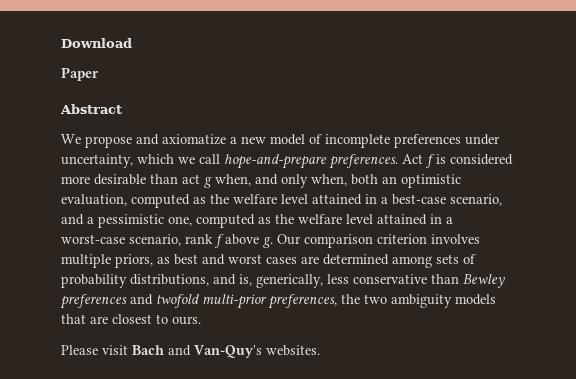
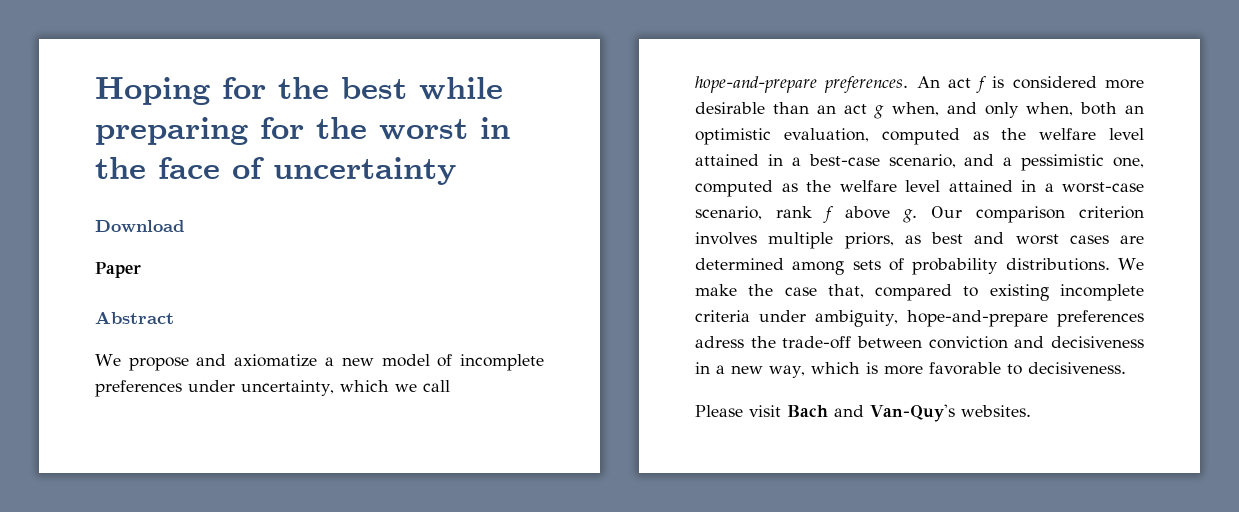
(61, 43) none -> [95,77,503,105] [95,117,510,145] [95,157,456,185] Hoping for the best while preparing for the worst in the face of uncertainty //
[402,154,423,164] Act -> [916,76,971,88] An act
(178, 179) none -> [817,105,837,114] an
[130,274,505,288] [60,294,496,309] [61,314,201,325] distributions, and is, generically, less conservative than Bewley preferences and twofold multi-prior preferences, the two ambiguity models that are closest to ours. -> [1005,258,1145,271] [695,284,1144,301] [695,310,1144,327] [695,336,1144,349] [695,362,1126,378] distributions. We make the case that, compared to existing incomplete criteria under ambiguity, hope-and-prepare preferences adress the trade-off between conviction and decisiveness in a new way, which is more favorable to decisiveness.

